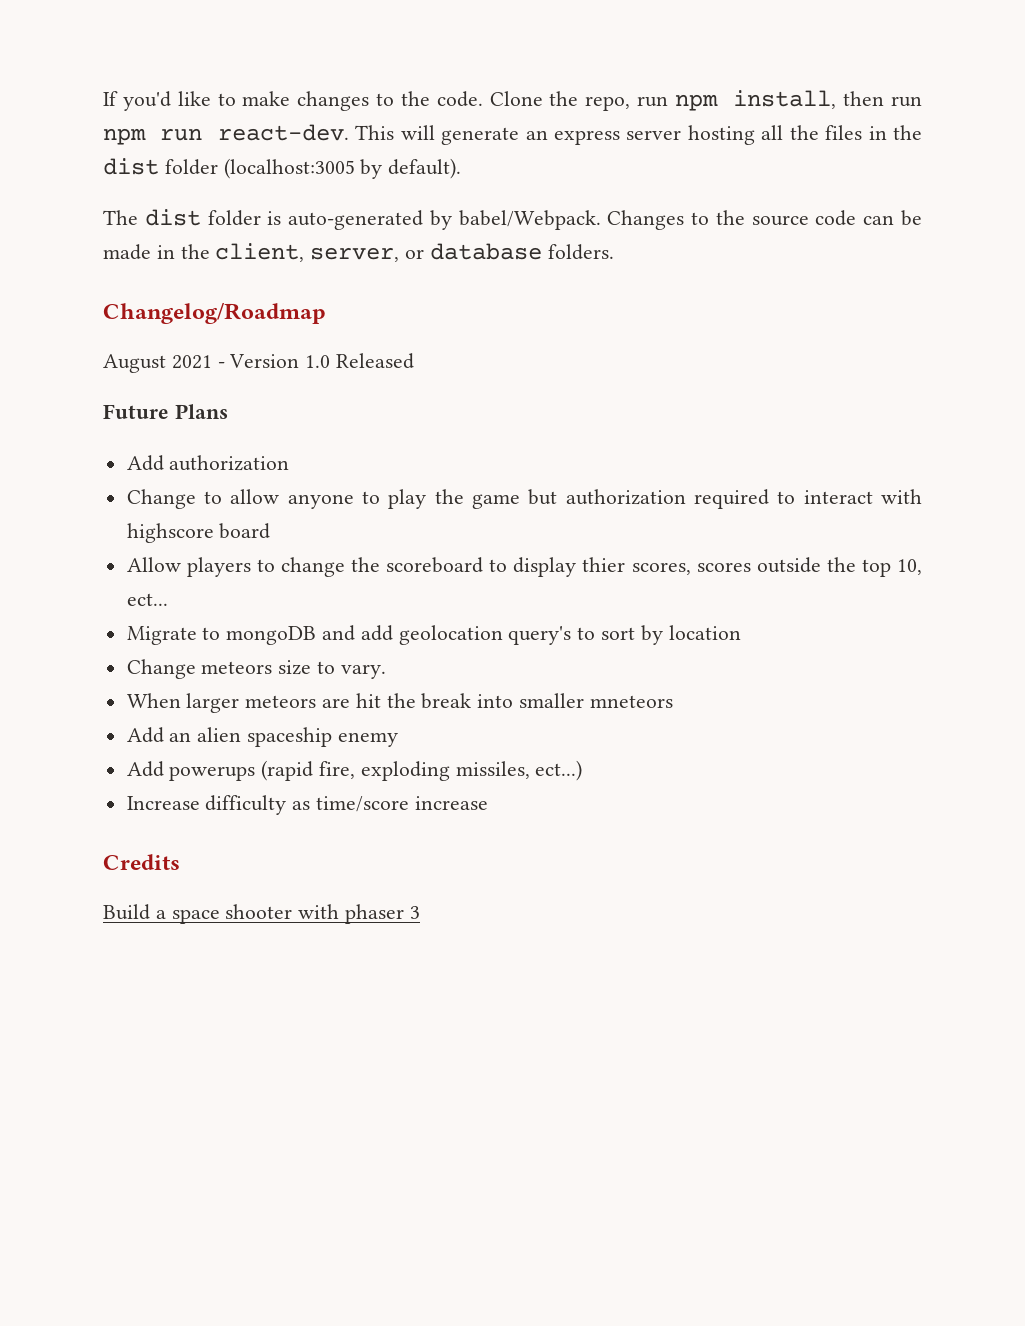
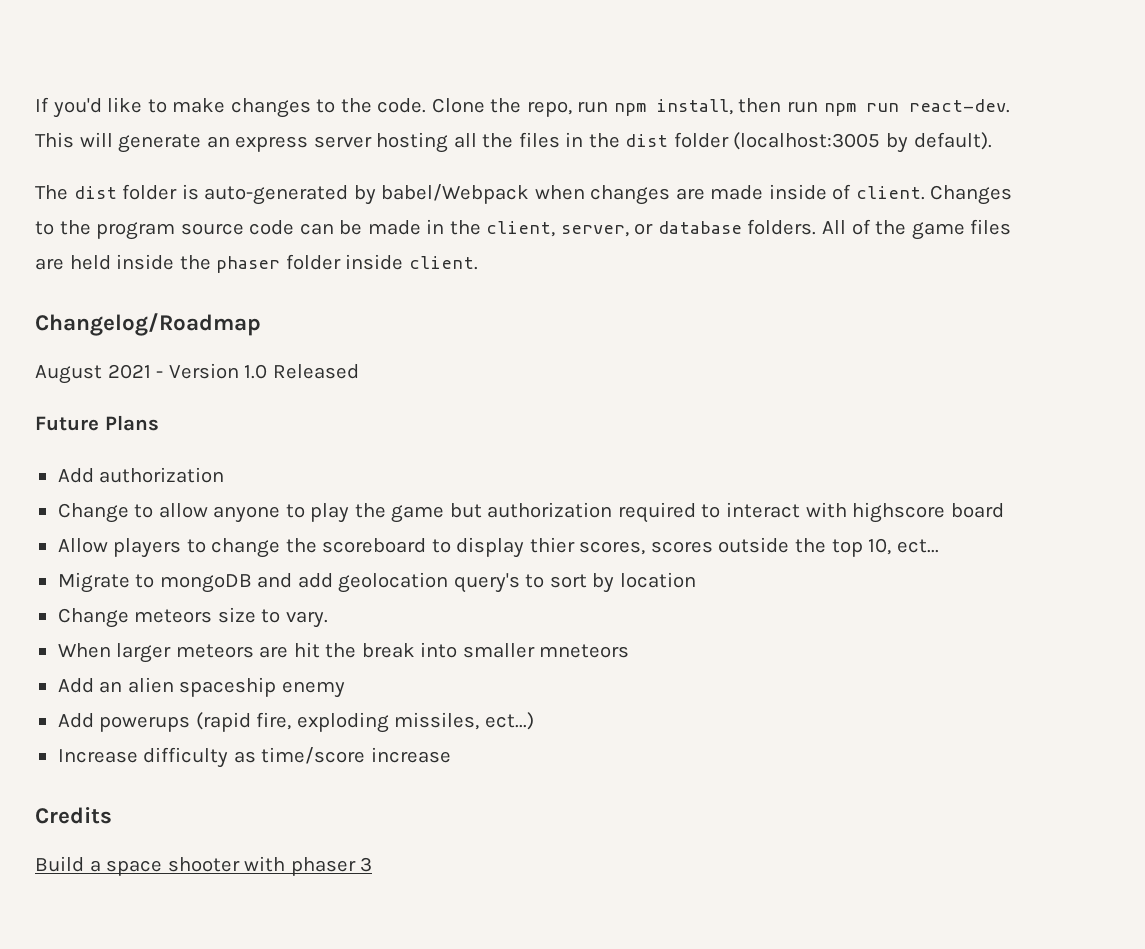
[458,210,601,230] babel/Webpack. -> [381,184,925,205] babel/Webpack when changes are made inside of client.
(745, 217) none -> [96,222,176,240] program
(614, 252) none -> [822,219,1012,240] [35,254,478,273] All of the game files are held inside the phaser folder inside client.

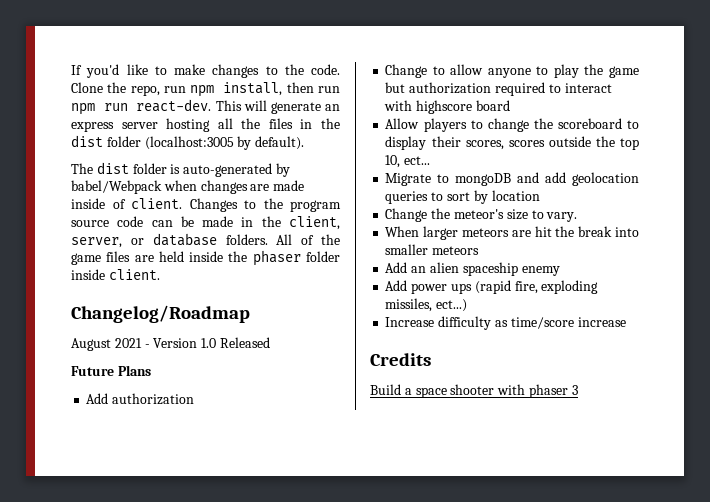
[529,537,575,553] thier -> [431,136,461,147] their
[453,573,520,593] query's -> [385,191,429,204] queries
[134,609,213,623] meteors -> [431,208,504,219] the meteor's
[539,644,630,658] mneteors -> [432,246,480,255] meteors
[99,716,191,732] powerups -> [411,283,472,294] power ups

